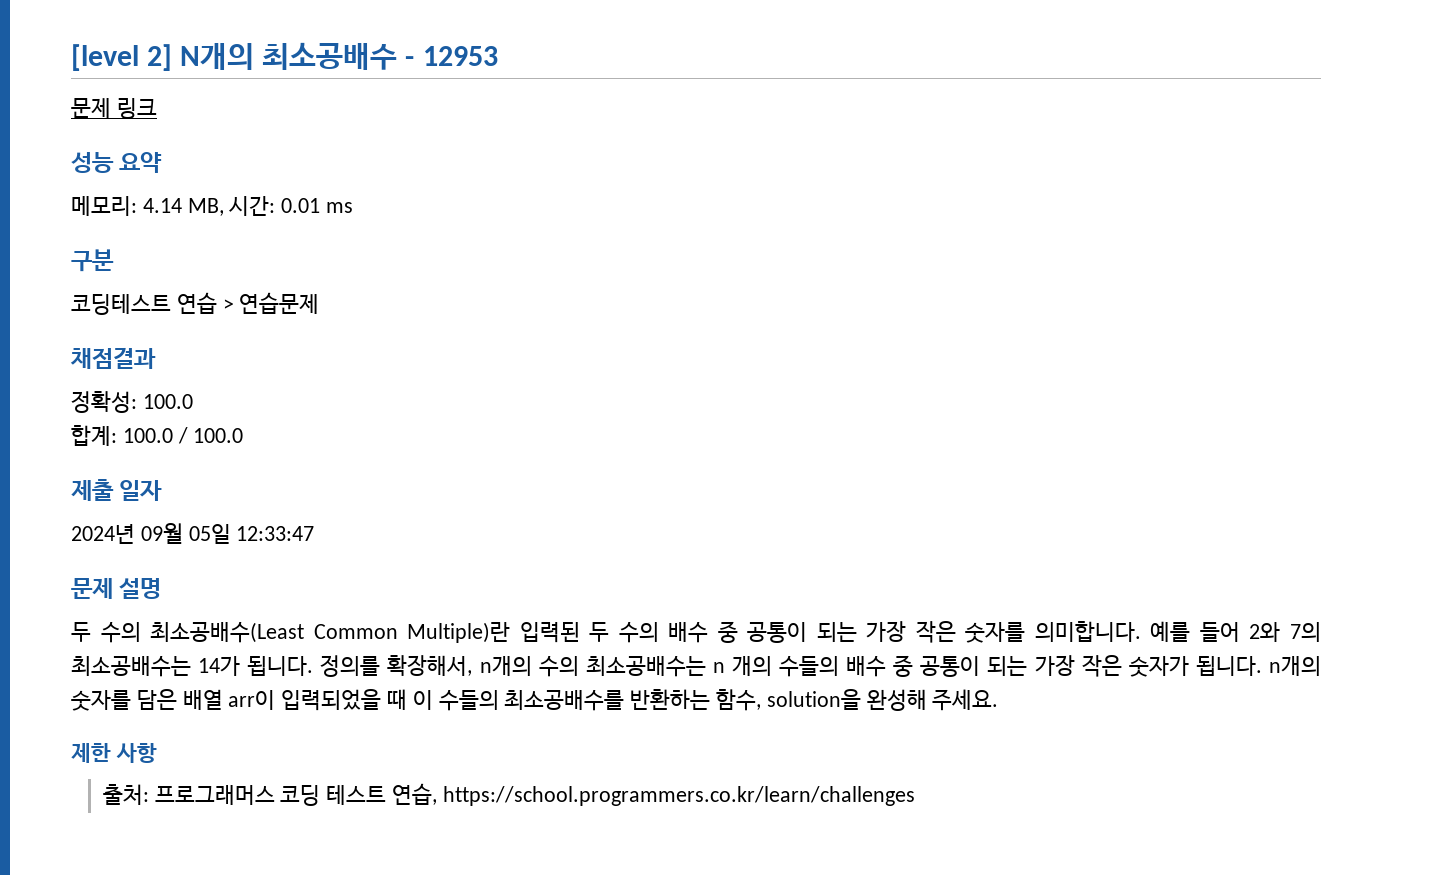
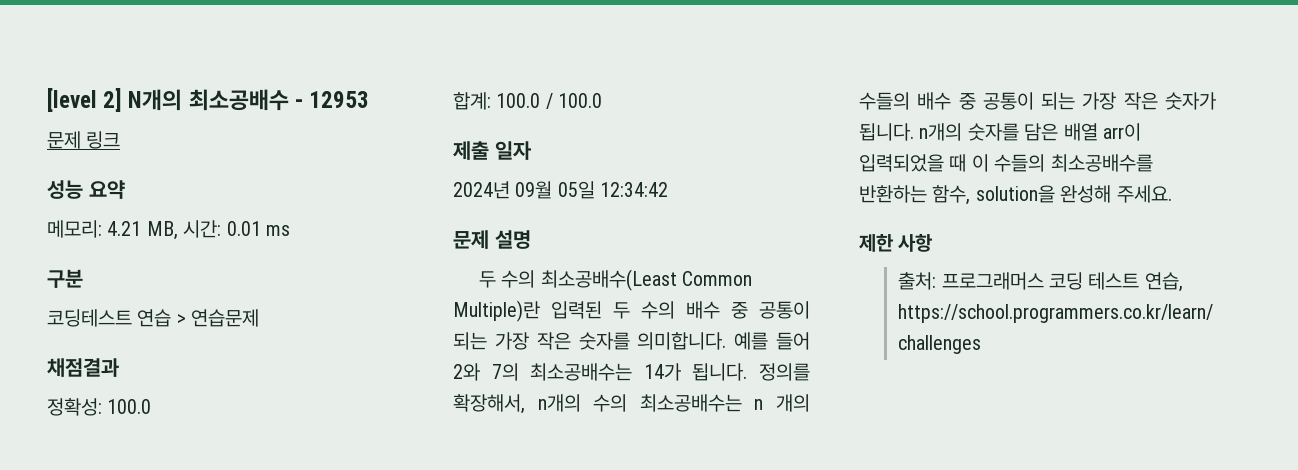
[142,198,182,213] 4.14 -> [107,221,142,236] 4.21
[236,526,315,541] 12:33:47 -> [600,182,669,197] 12:34:42

